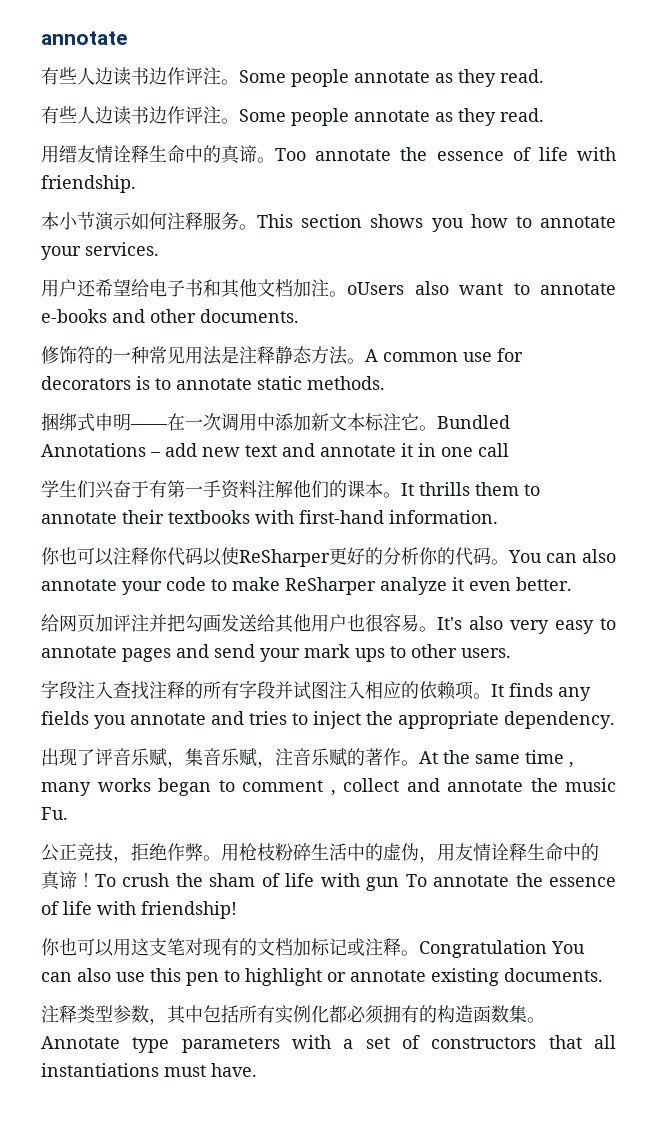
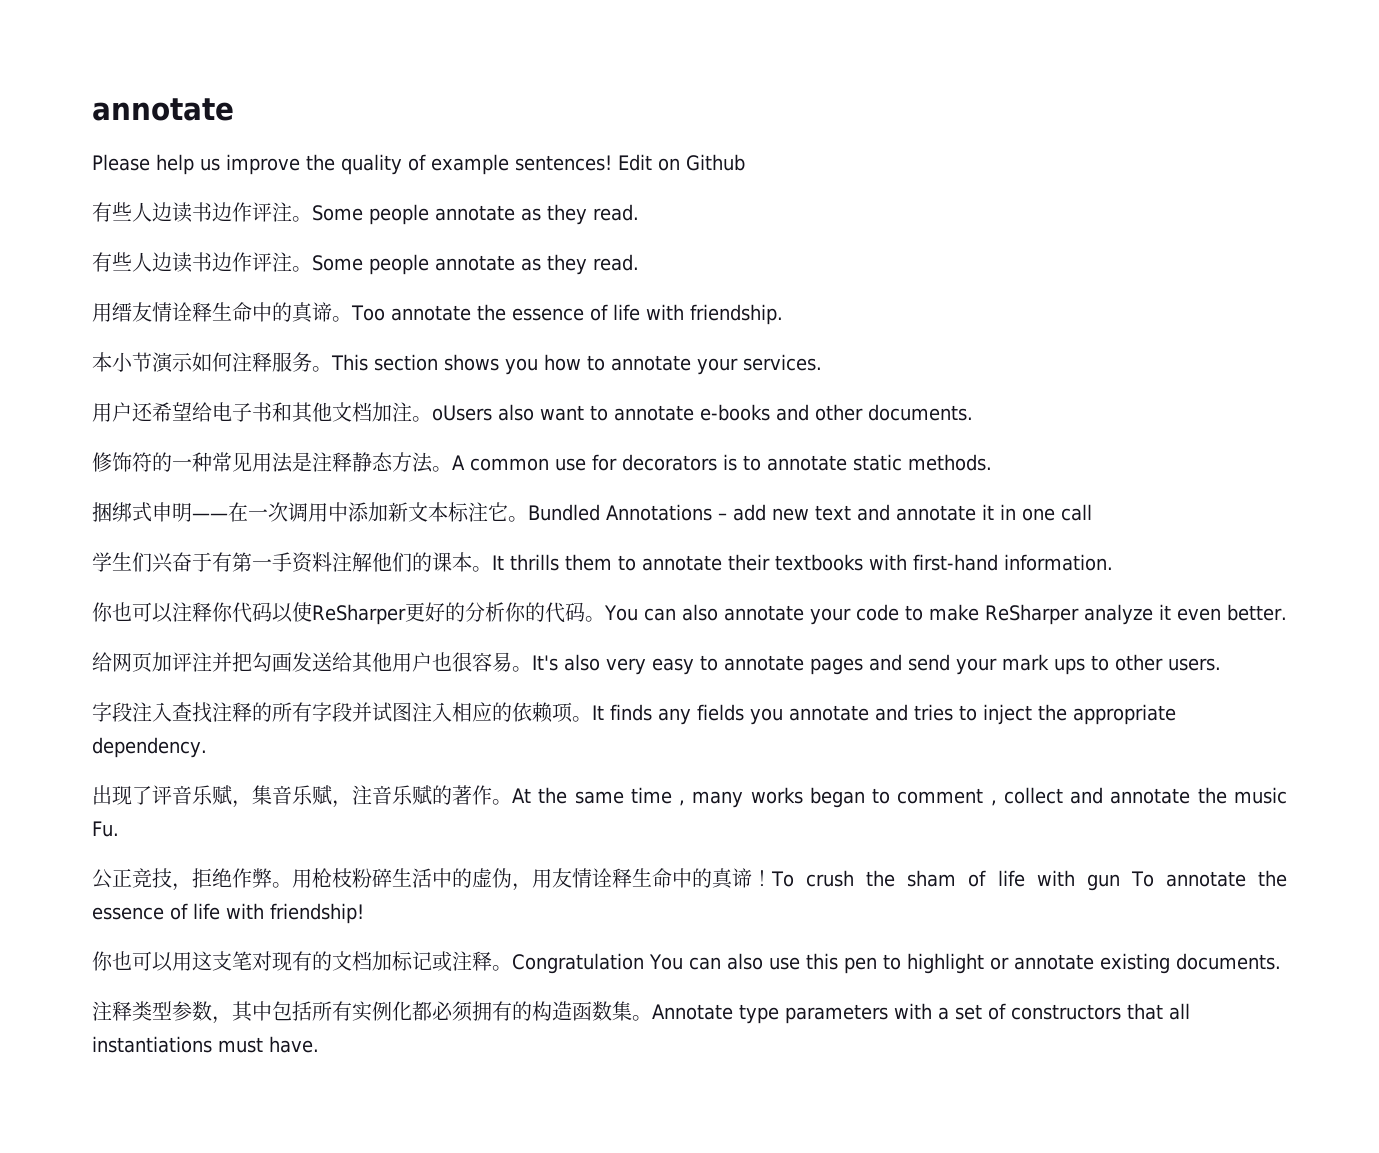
[41,31,127,45] annotate -> [92,98,234,121] [92,154,745,175] annotate // Please help us improve the quality of example sentences! Edit on Github

